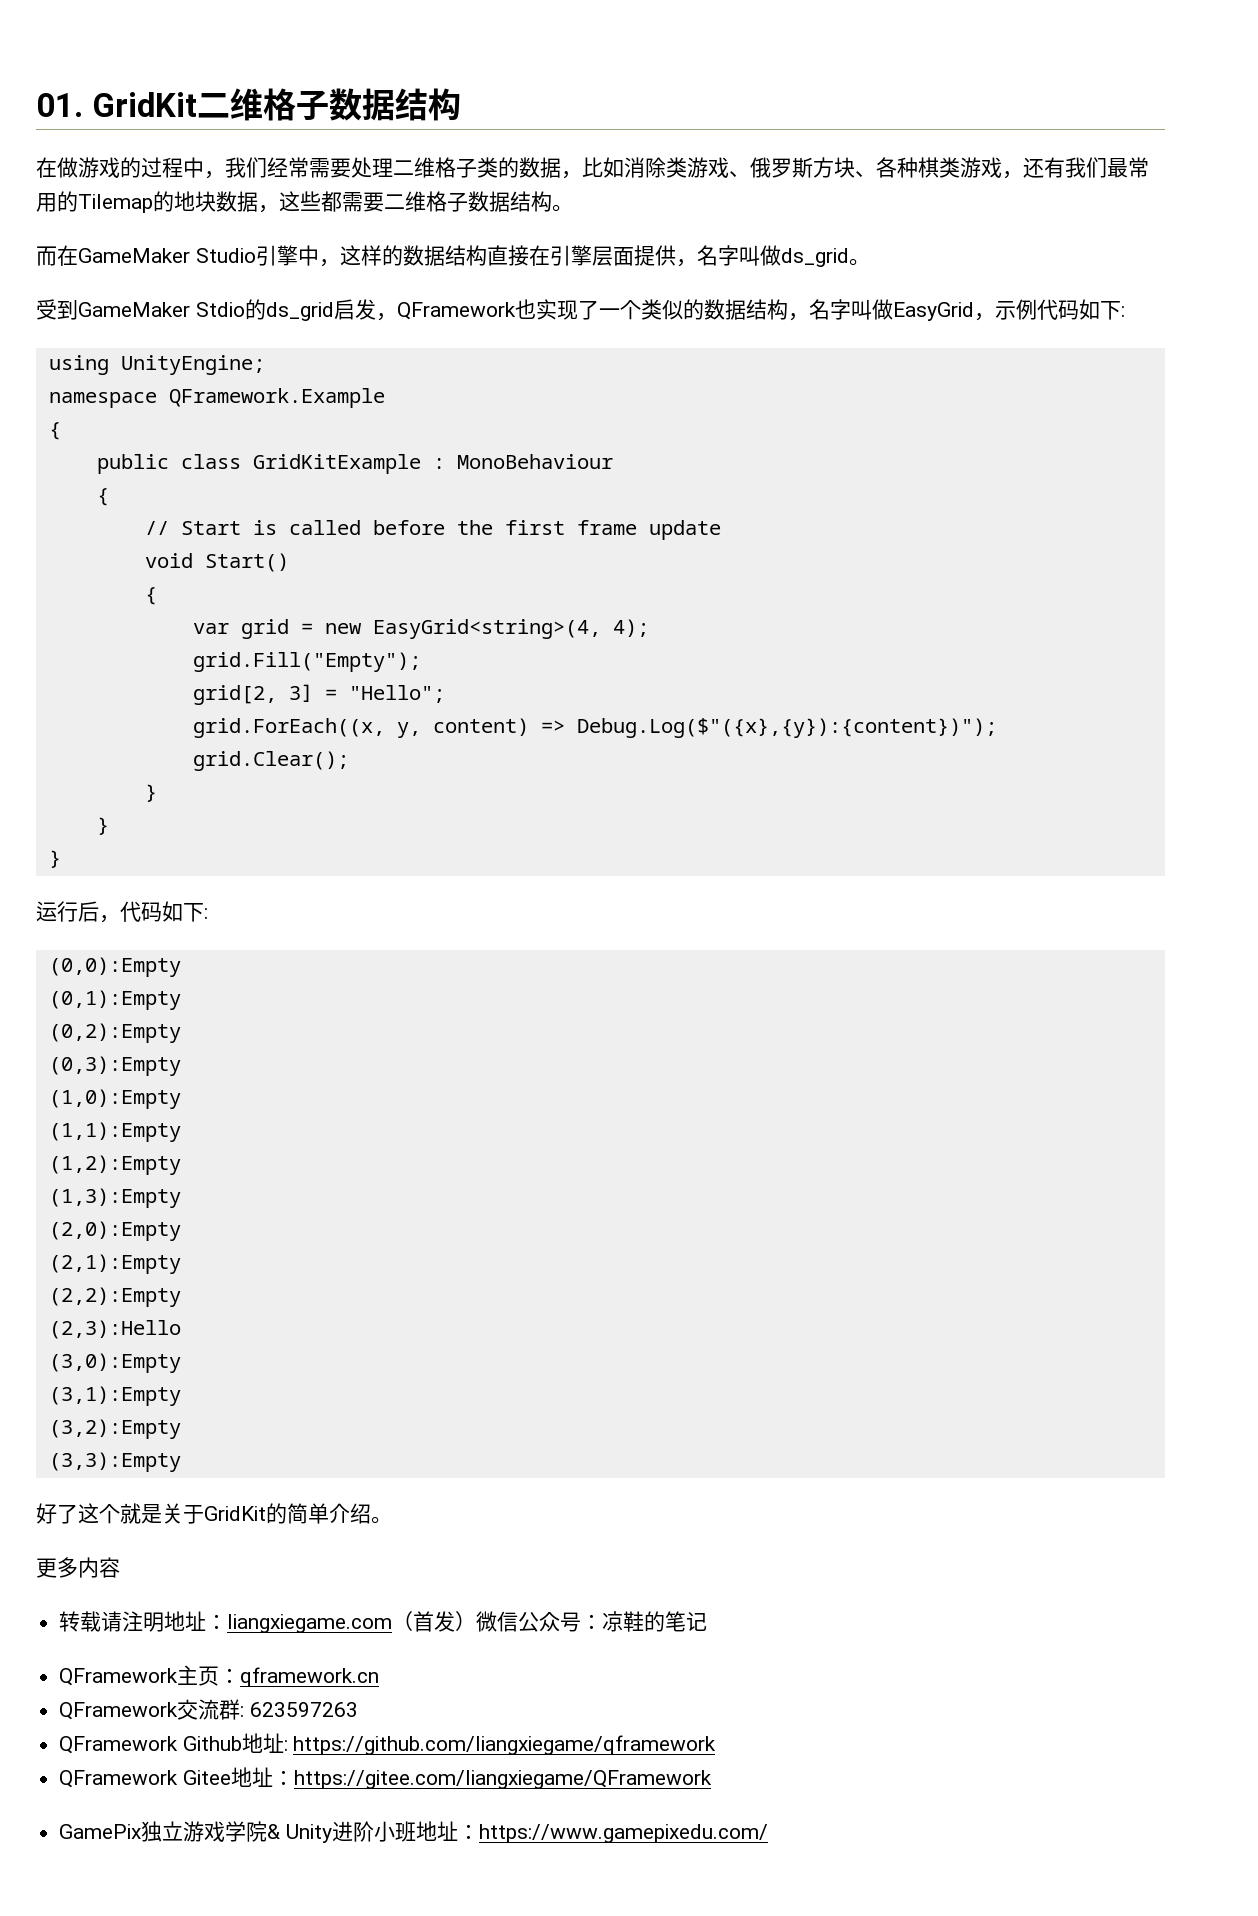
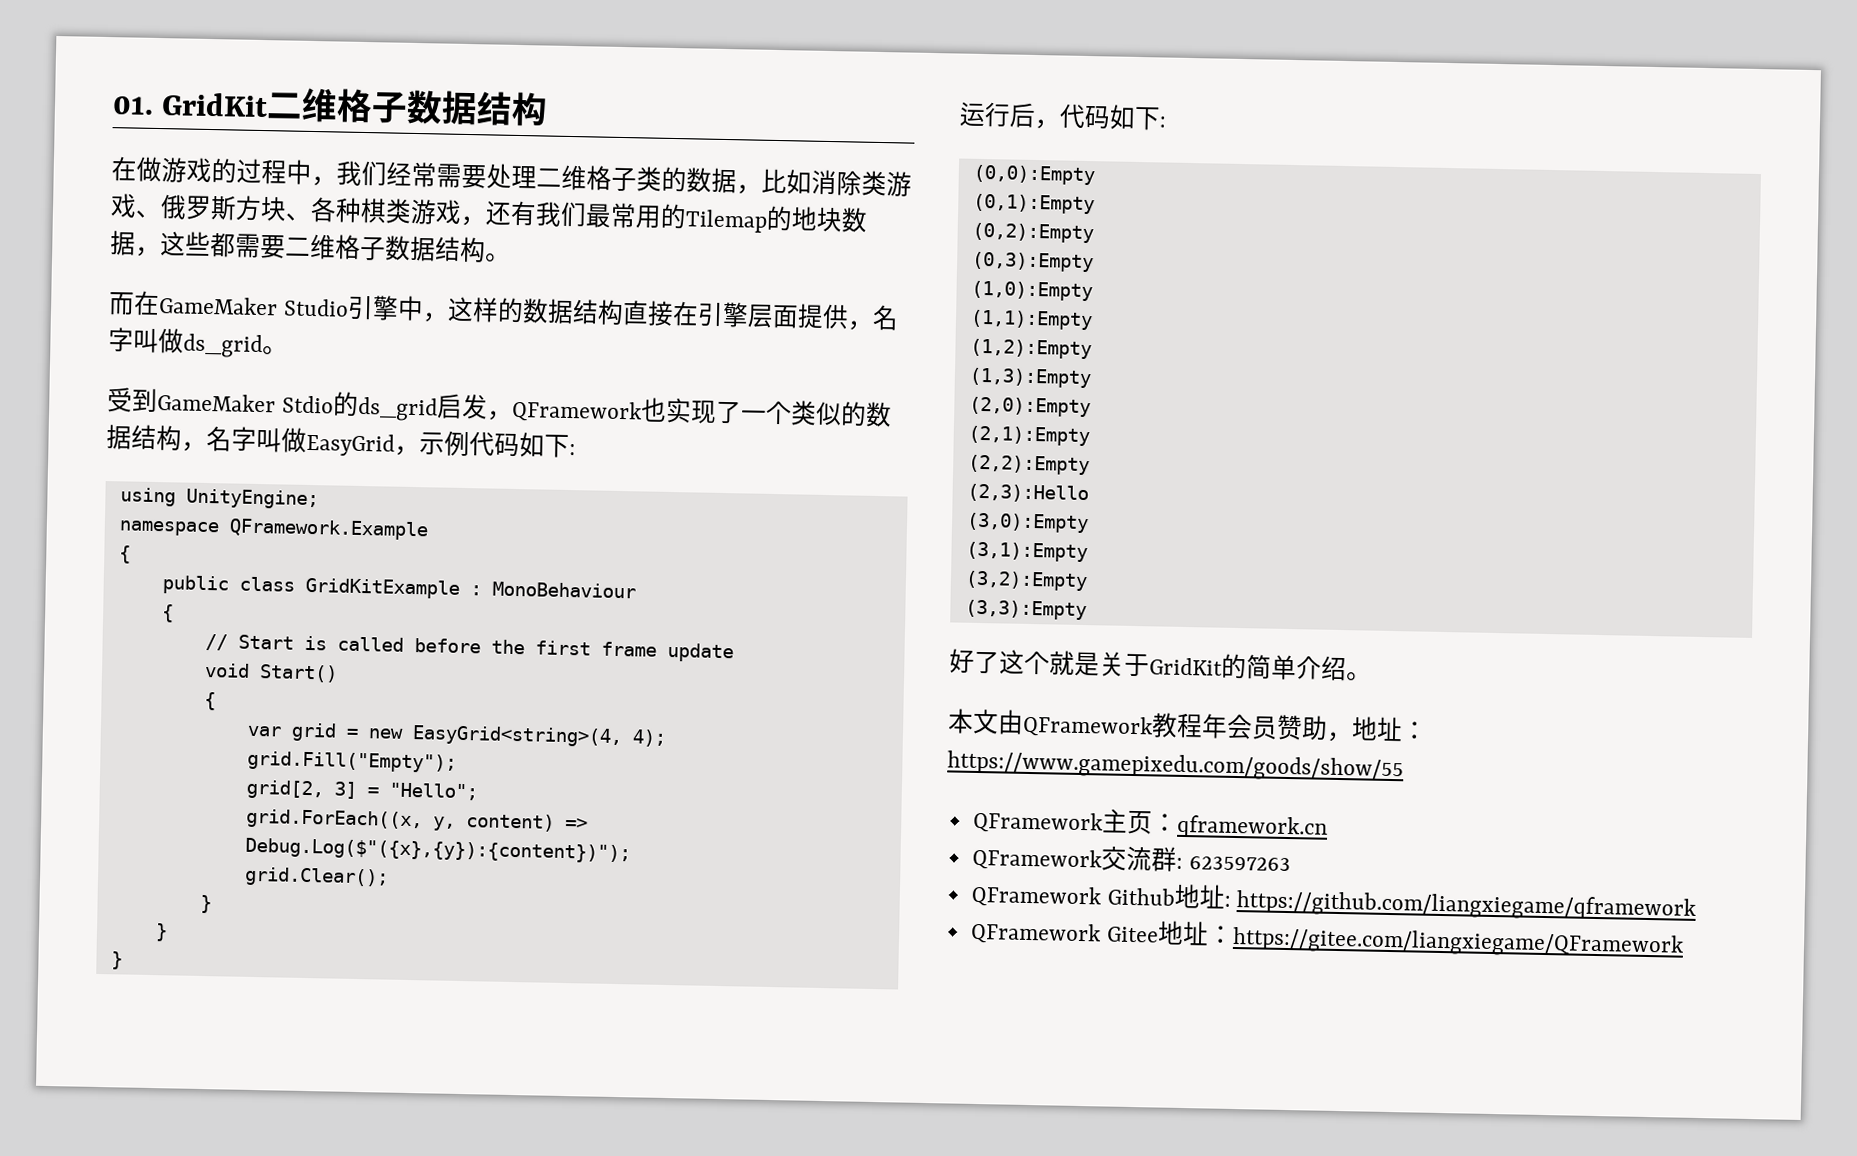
[36,1557,120,1578] [59,1611,708,1633] 更多内容 // 转载请注明地址：liangxiegame.com（首发）微信公众号：凉鞋的笔记 -> [947,708,1428,743] [947,750,1404,783] 本文由QFramework教程年会员赞助，地址：https://www.gamepixedu.com/goods/show/55
[59,1821,768,1843] // GamePix独立游戏学院& Unity进阶小班地址：https://www.gamepixedu.com/ -> (1684, 942) none

